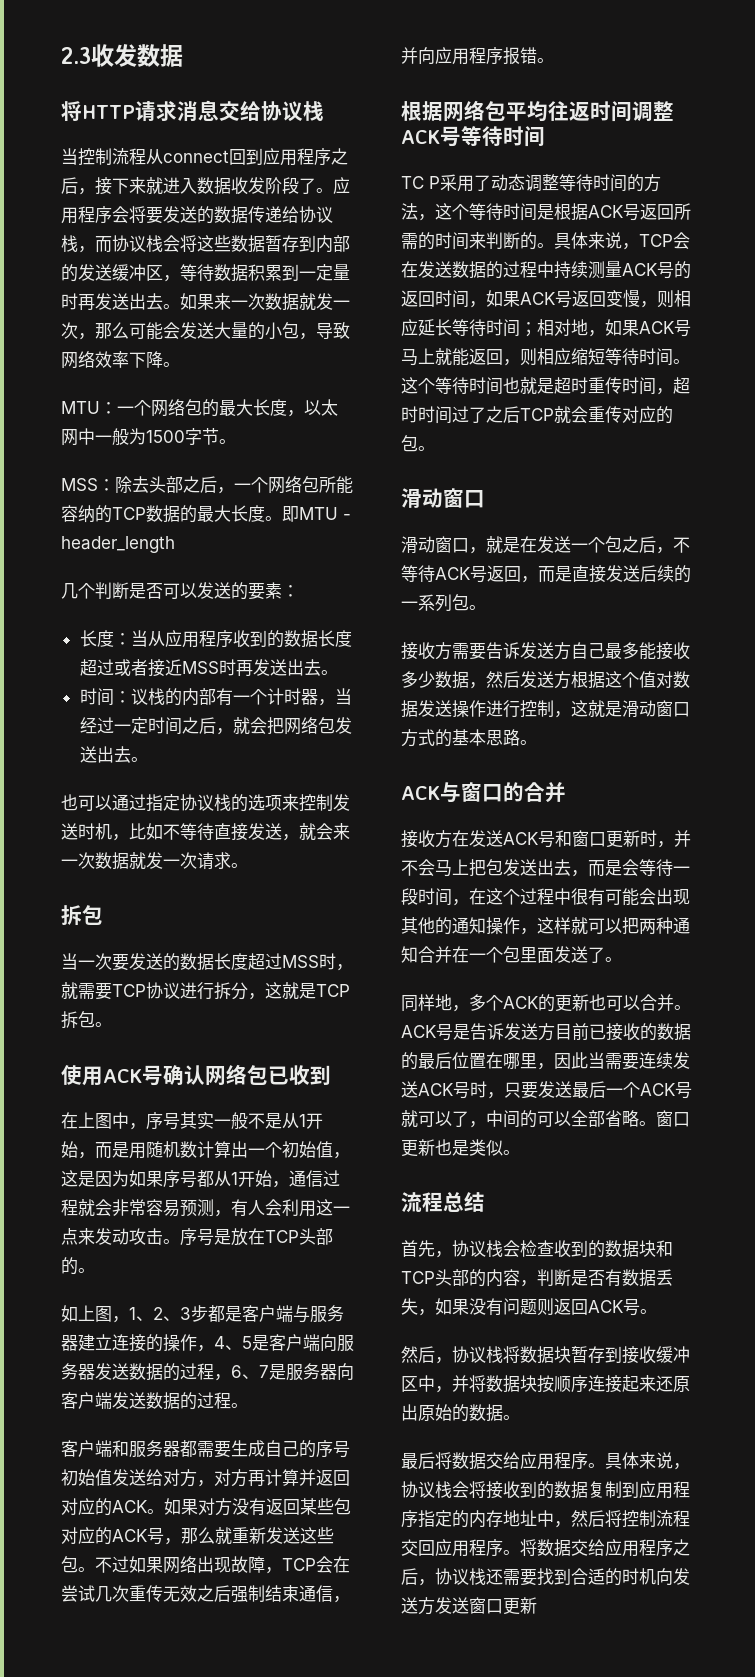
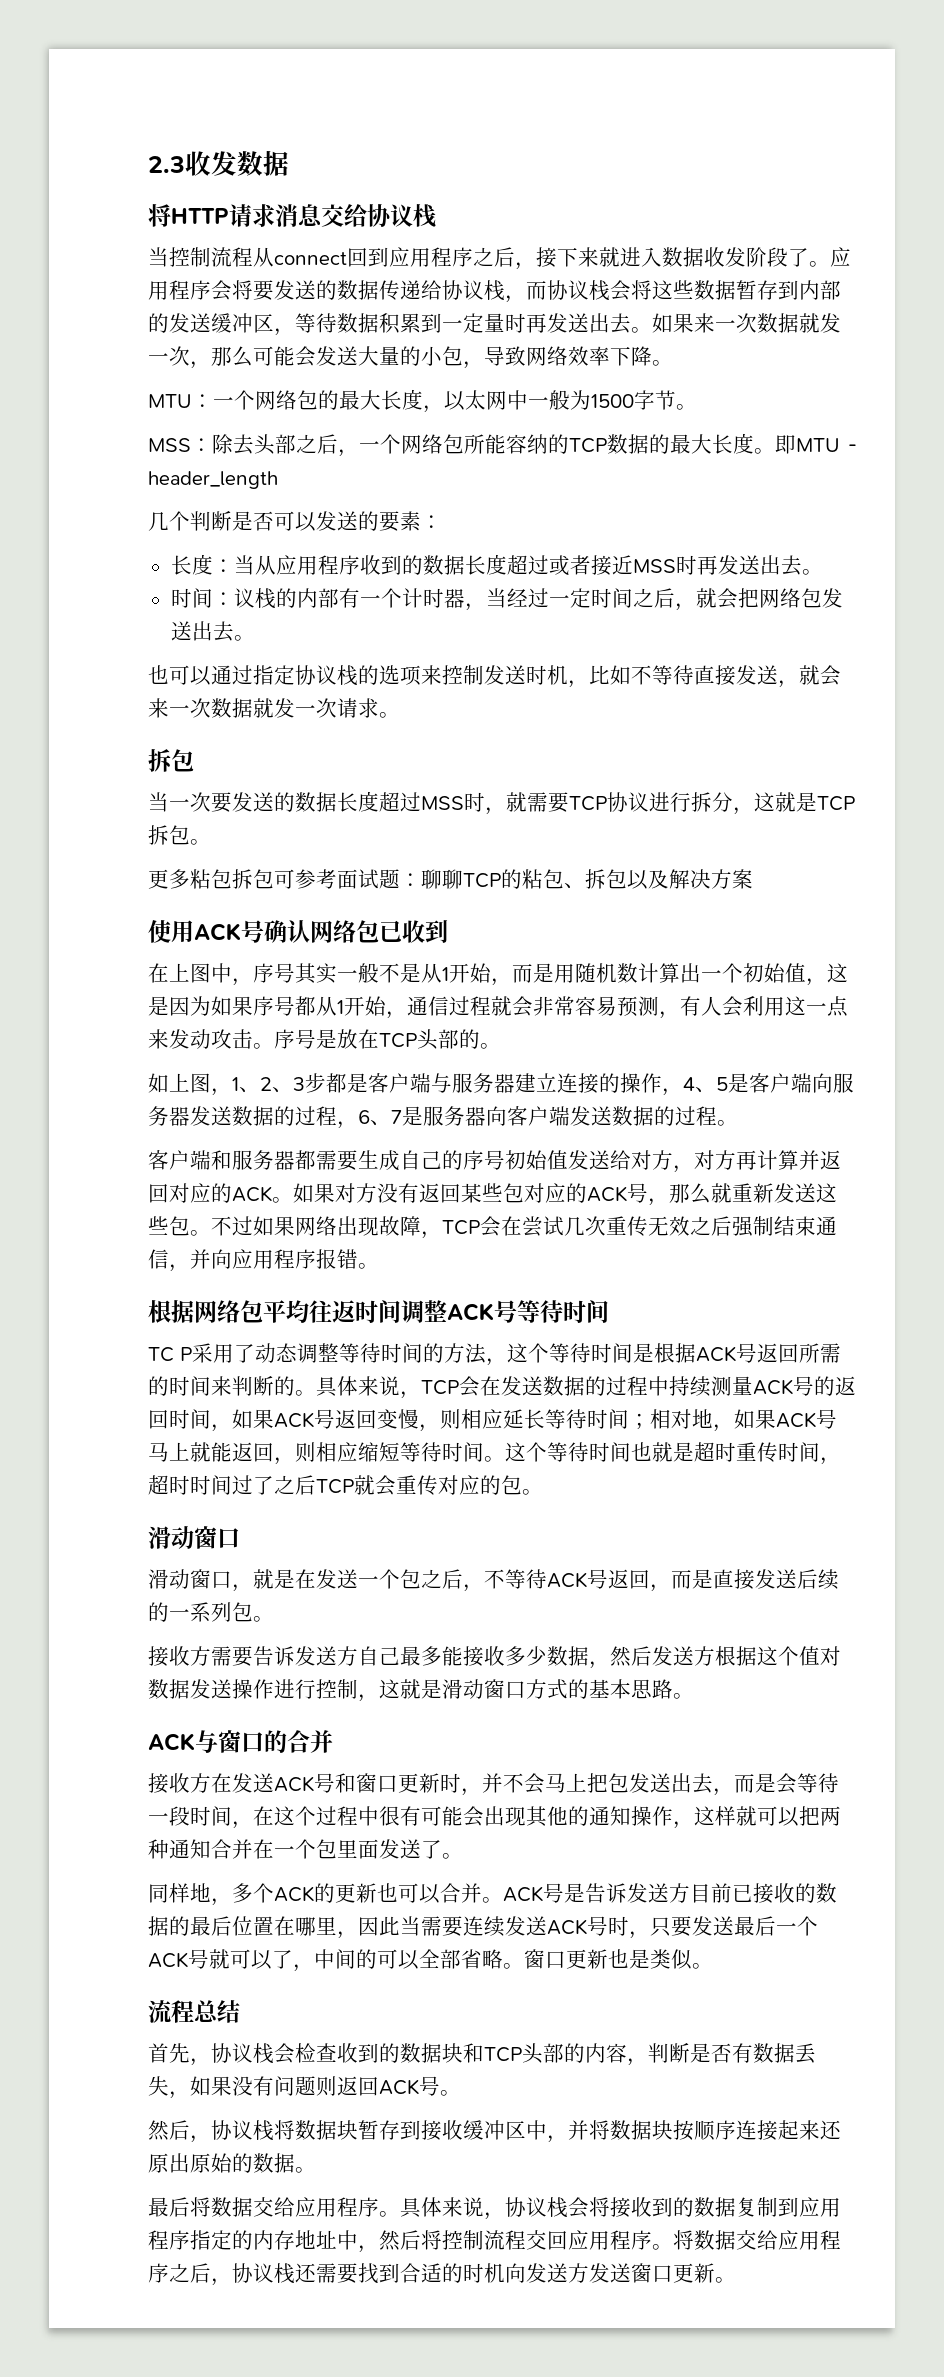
(112, 1024) none -> [148,869,753,890] // 更多粘包拆包可参考面试题：聊聊TCP的粘包、拆包以及解决方案
(537, 1605) none -> [715,2277,736,2283] 。

